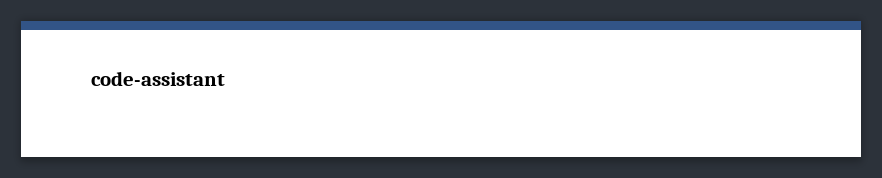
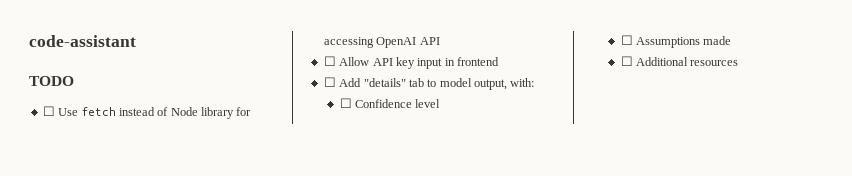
(225, 78) none -> [29,76,74,86] [42,106,252,119] [323,37,440,48] [323,56,499,69] [323,77,535,90] [339,98,441,108] [620,35,732,48] [620,56,739,66] // TODO // ☐ Use fetch instead of Node library for accessing OpenAI API // ☐ Allow API key input in frontend // ☐ Add "details" tab to model output, with: // ☐ Confidence level // ☐ Assumptions made // ☐ Additional resources

